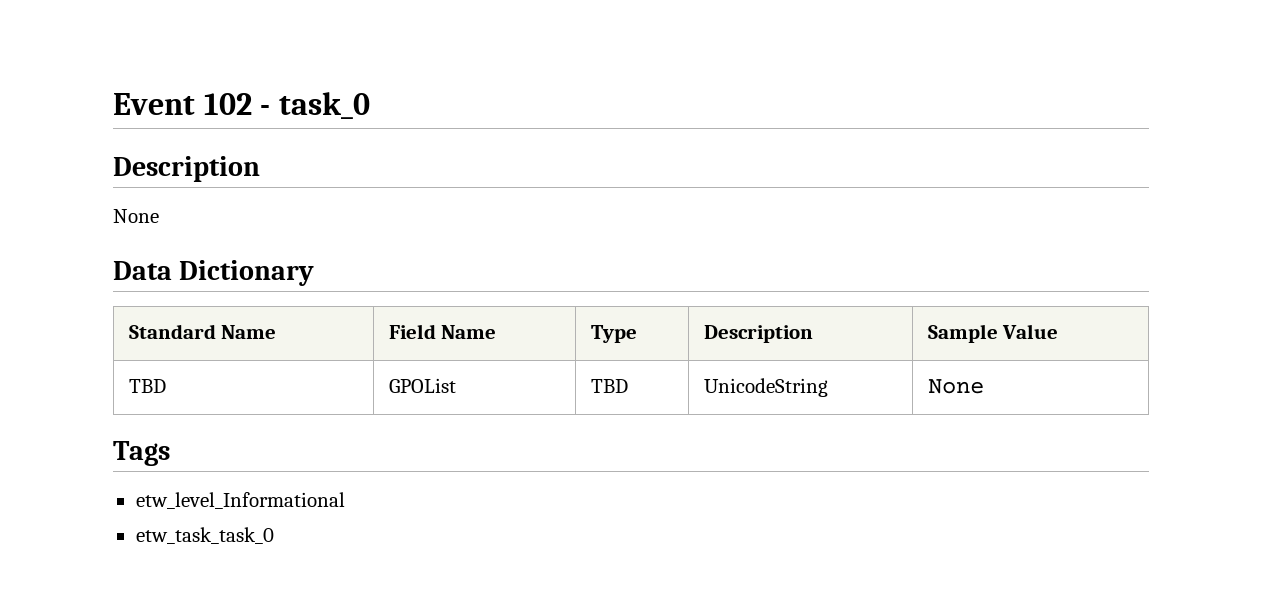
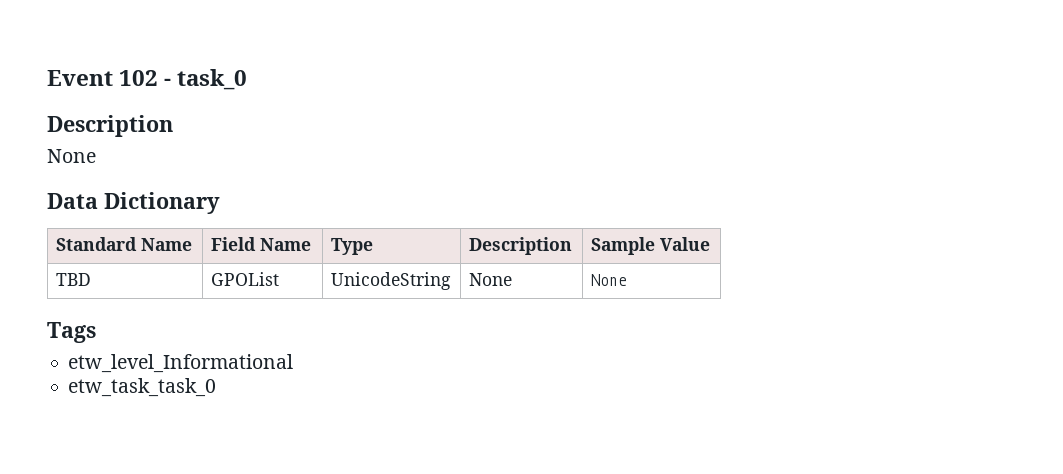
[590,379,628,393] [703,378,828,397] TBD | UnicodeString -> [330,272,451,290] [468,273,512,286] UnicodeString | None

